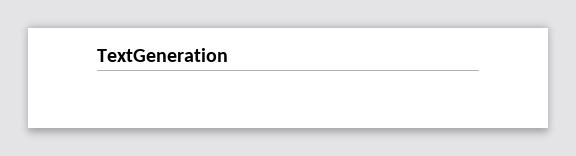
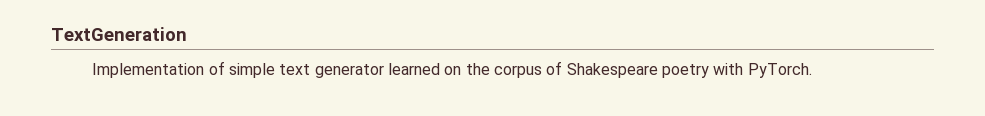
(228, 55) none -> [92,61,812,78] // Implementation of simple text generator learned on the corpus of Shakespeare poetry with PyTorch.

